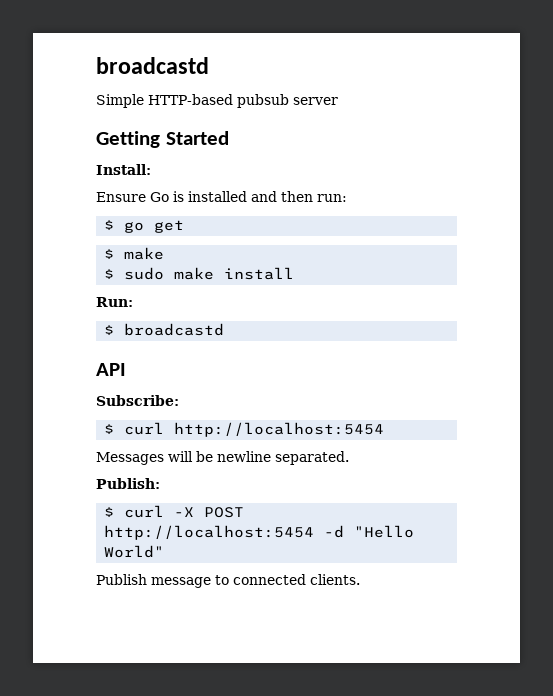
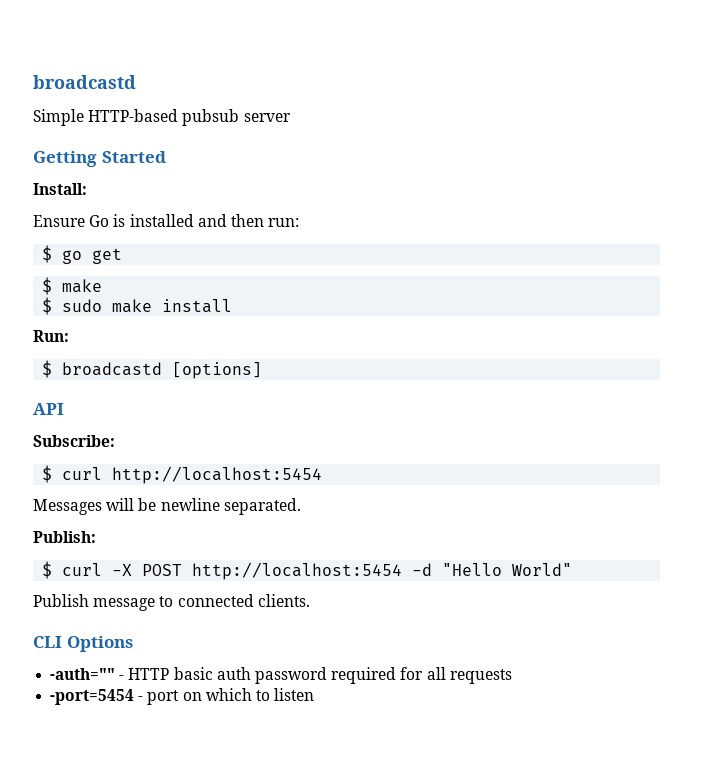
(225, 329) none -> [172,362,263,379] [options]
(360, 579) none -> [33,636,133,652] [50,667,512,684] [50,688,315,705] // CLI Options // -auth="" - HTTP basic auth password required for all requests // -port=5454 - port on which to listen

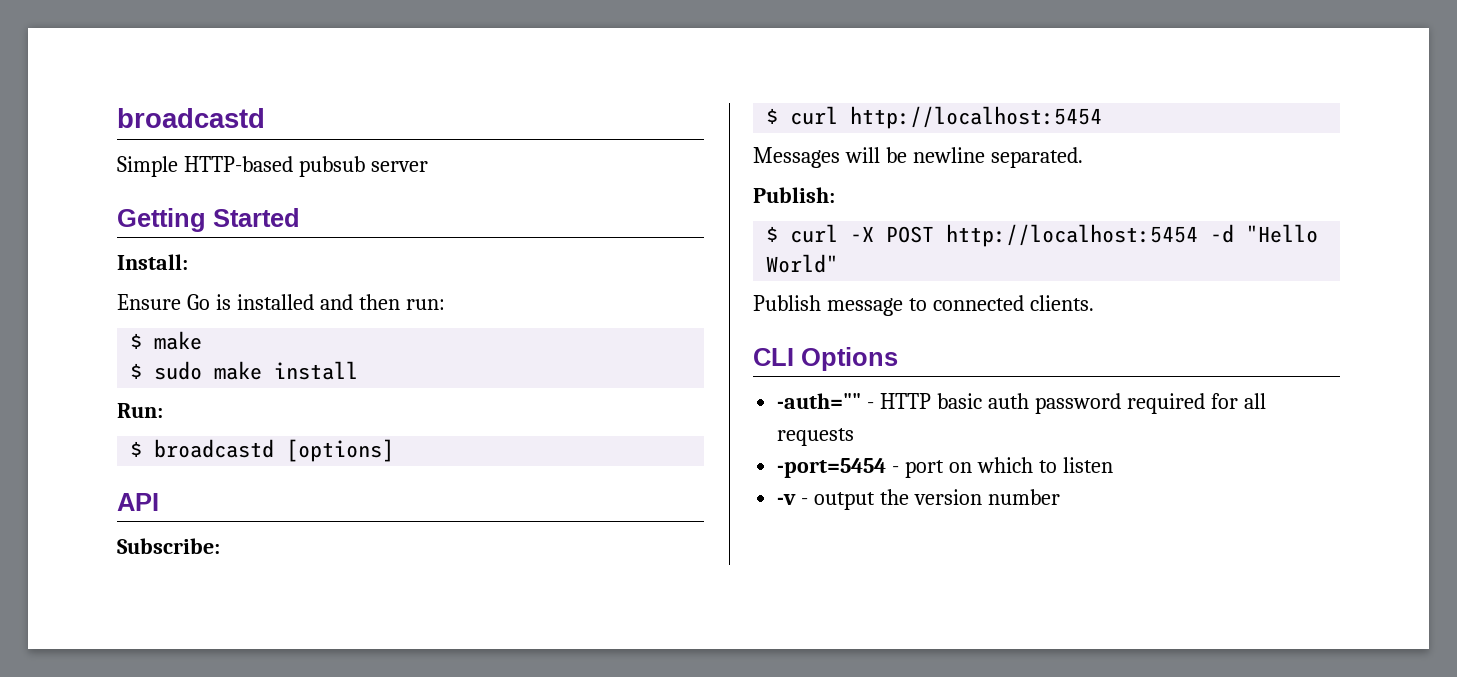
[42,245,123,264] // $ go get -> (445, 304) none
(315, 694) none -> [777,489,1060,510] // -v - output the version number

